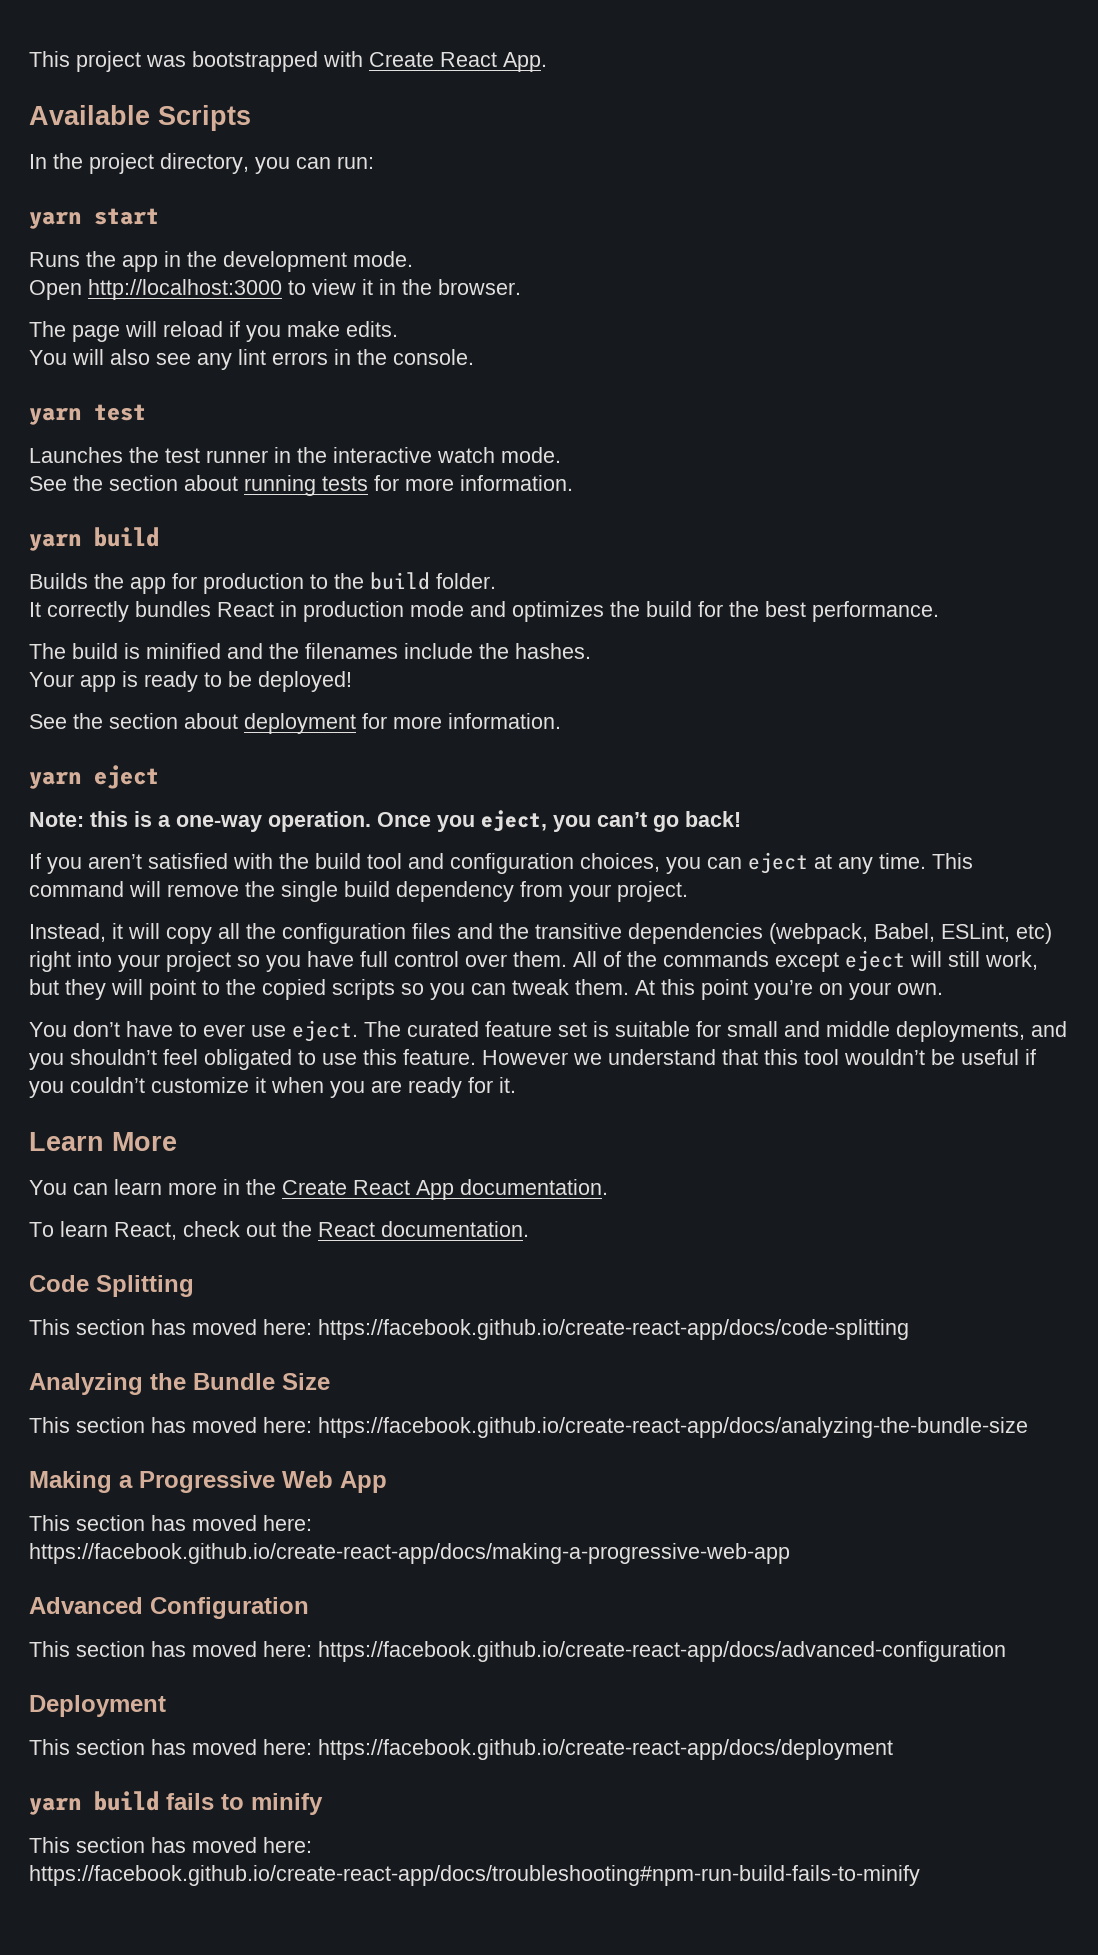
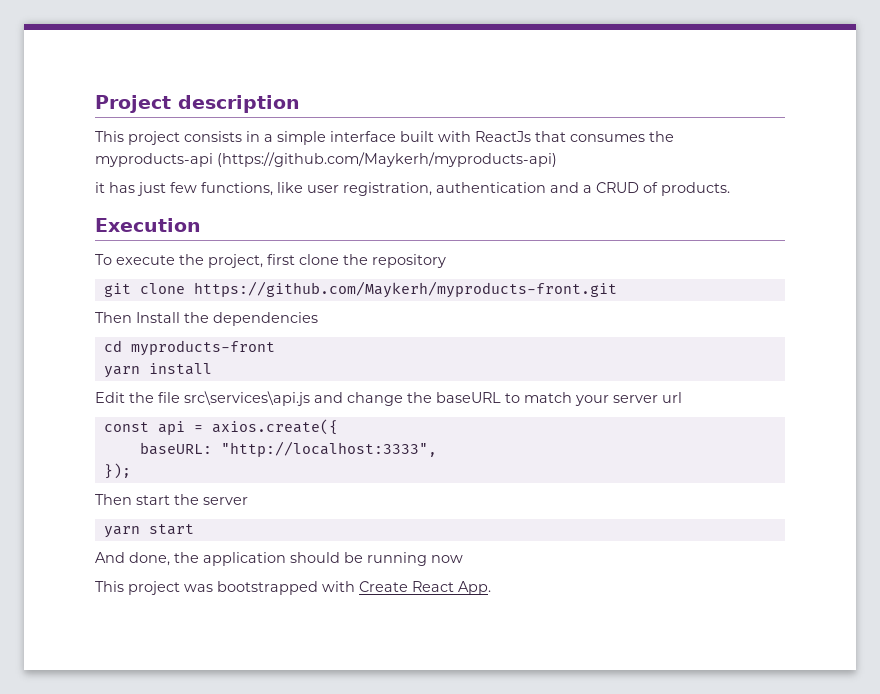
(29, 59) none -> [95,95,300,113] [95,131,674,145] [95,152,557,167] [95,182,730,196] [95,218,201,232] [95,254,446,268] [103,281,617,298] [95,312,318,326] [103,340,275,356] [103,363,212,378] [95,391,682,406] [103,419,338,435] [139,441,437,457] [103,463,131,479] [95,494,248,505] [103,524,194,538] [95,552,463,566] Project description // This project consists in a simple interface built with ReactJs that consumes the myproducts-api (https://github.com/Maykerh/myproducts-api) // it has just few functions, like user registration, authentication and a CRUD of products. // Execution // To execute the project, first clone the repository // git clone https://github.com/Maykerh/myproducts-front.git // Then Install the dependencies // cd myproducts-front // yarn install // Edit the file src\services\api.js and change the baseURL to match your server url // const api = axios.create({ // baseURL: "http://localhost:3333", // }); // Then start the server // yarn start // And done, the application should be running now //
[29,105,251,131] [29,153,374,174] [29,208,159,229] [29,251,413,272] [29,279,521,300] [29,321,398,342] [29,349,474,370] [29,404,146,425] [29,447,561,463] [29,475,573,496] [29,527,159,551] [29,572,496,594] [29,601,939,622] [29,643,591,659] [29,671,352,692] [29,713,561,734] [29,765,159,789] [29,810,741,832] [29,852,973,874] [29,881,688,902] [29,923,1052,944] [29,950,1038,972] [29,979,943,1000] [29,1020,1067,1042] [29,1049,1036,1070] [29,1077,516,1098] [29,1132,177,1151] [29,1179,608,1200] [29,1221,529,1240] [29,1275,194,1297] [29,1319,909,1340] [29,1373,330,1395] [29,1417,1028,1438] [29,1471,387,1493] [29,1515,312,1531] [29,1543,790,1564] [29,1597,309,1619] [29,1641,1006,1662] [29,1695,166,1717] [29,1739,893,1760] [29,1791,323,1815] [29,1837,312,1853] [29,1865,920,1886] // Available Scripts // In the project directory, you can run: // yarn start // Runs the app in the development mode. // Open http://localhost:3000 to view it in the browser. // The page will reload if you make edits. // You will also see any lint errors in the console. // yarn test // Launches the test runner in the interactive watch mode. // See the section about running tests for more information. // yarn build // Builds the app for production to the build folder. // It correctly bundles React in production mode and optimizes the build for the best performance. // The build is minified and the filenames include the hashes. // Your app is ready to be deployed! // See the section about deployment for more information. // yarn eject // Note: this is a one-way operation. Once you eject, you can’t go back! // If you aren’t satisfied with the build tool and configuration choices, you can eject at any time. This command will remove the single build dependency from your project. // Instead, it will copy all the configuration files and the transitive dependencies (webpack, Babel, ESLint, etc) right into your project so you have full control over them. All of the commands except eject will still work, but they will point to the copied scripts so you can tweak them. At this point you’re on your own. // You don’t have to ever use eject. The curated feature set is suitable for small and middle deployments, and you shouldn’t feel obligated to use this feature. However we understand that this tool wouldn’t be useful if you couldn’t customize it when you are ready for it. // Learn More // You can learn more in the Create React App documentation. // To learn React, check out the React documentation. // Code Splitting // This section has moved here: https://facebook.github.io/create-react-app/docs/code-splitting // Analyzing the Bundle Size // This section has moved here: https://facebook.github.io/create-react-app/docs/analyzing-the-bundle-size // Making a Progressive Web App // This section has moved here: https://facebook.github.io/create-react-app/docs/making-a-progressive-web-app // Advanced Configuration // This section has moved here: https://facebook.github.io/create-react-app/docs/advanced-configuration // Deployment // This section has moved here: https://facebook.github.io/create-react-app/docs/deployment // yarn build fails to minify // This section has moved here: https://facebook.github.io/create-react-app/docs/troubleshooting#npm-run-build-fails-to-minify -> (491, 588) none

